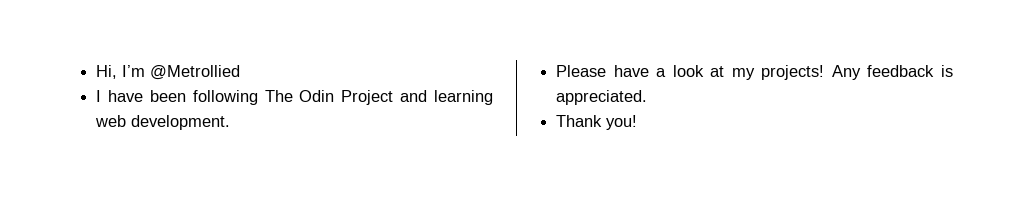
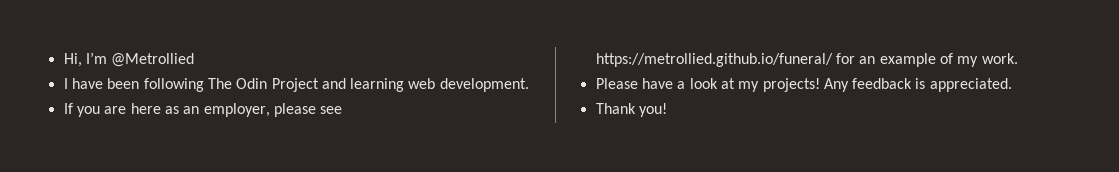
(231, 122) none -> [63,103,343,117] [595,53,1018,67] // If you are here as an employer, please see https://metrollied.github.io/funeral/ for an example of my work.

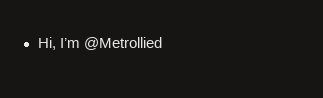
[63,78,529,92] [63,103,343,117] [595,53,1018,67] [595,78,1012,92] [595,103,667,117] // I have been following The Odin Project and learning web development. // If you are here as an employer, please see https://metrollied.github.io/funeral/ for an example of my work. // Please have a look at my projects! Any feedback is appreciated. // Thank you! -> (162, 43) none

